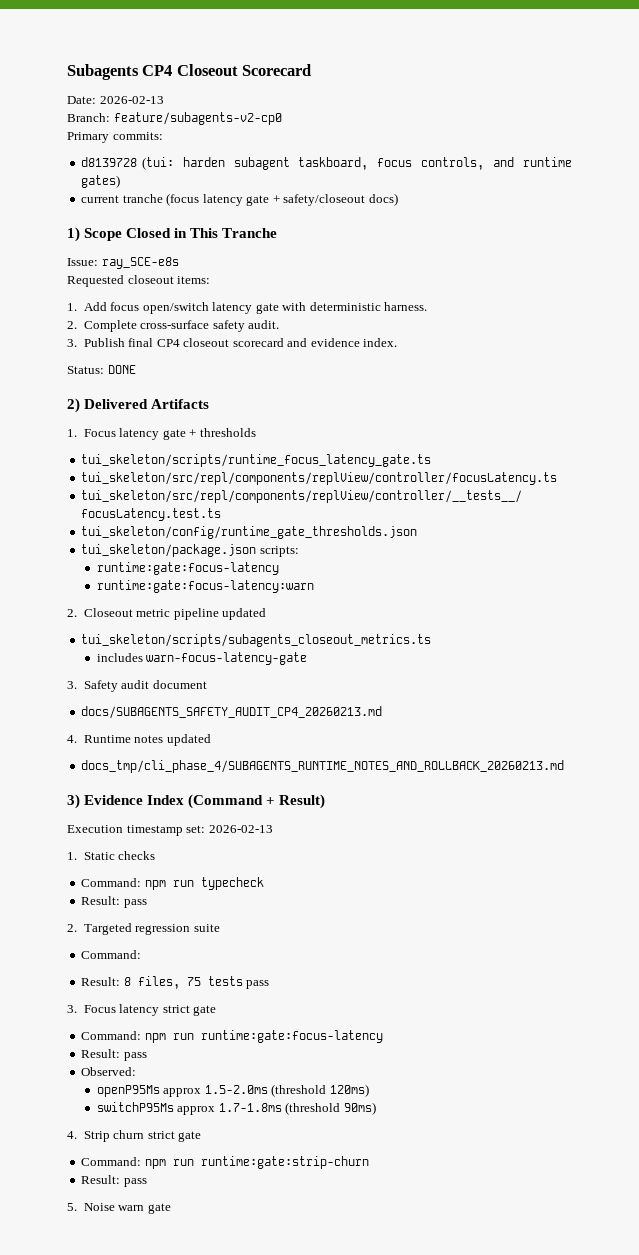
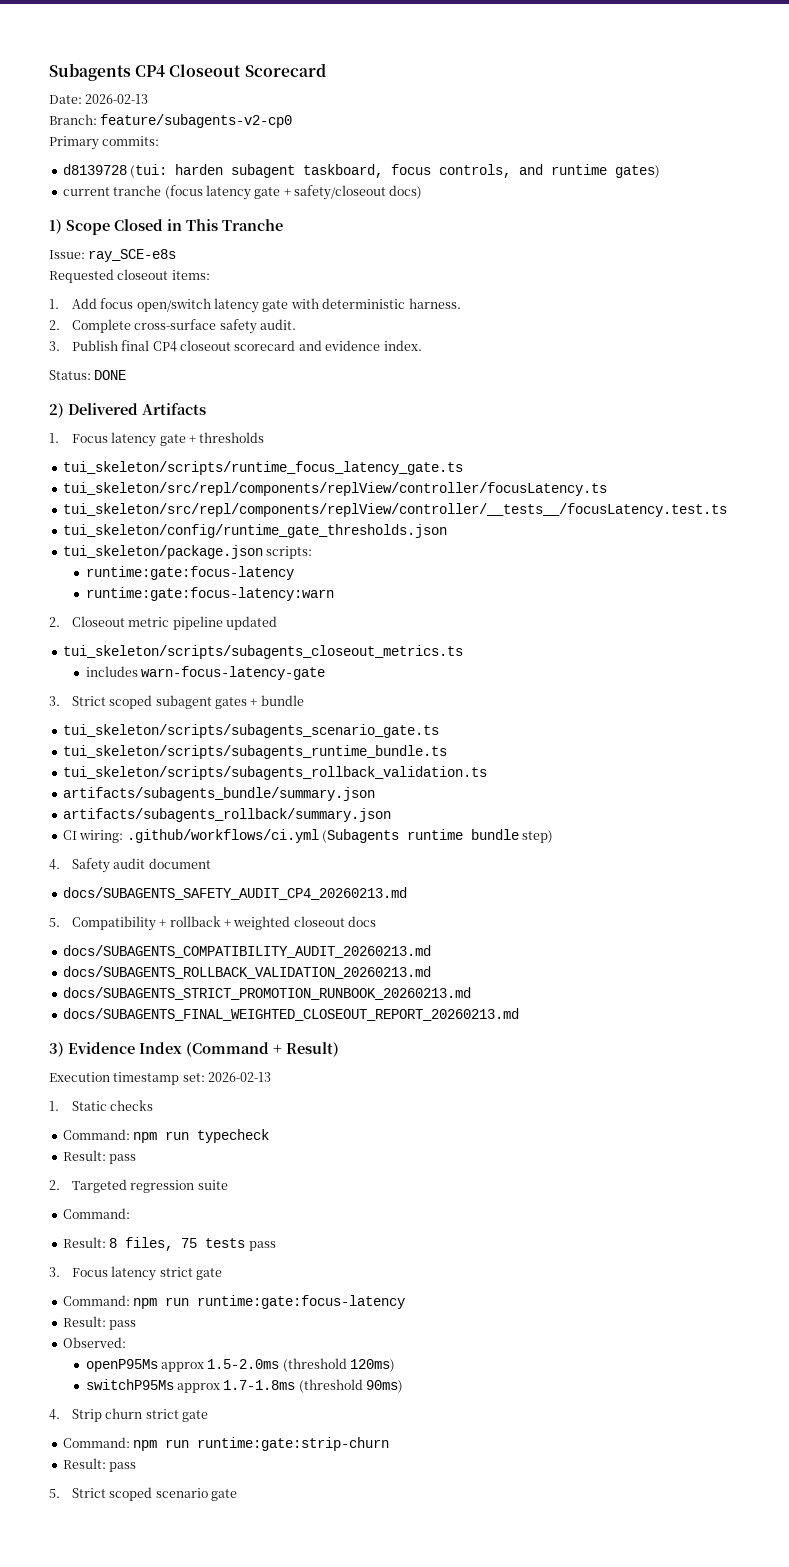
[83,680,207,692] [81,706,383,719] [67,734,211,746] [81,760,565,773] Safety audit document // docs/SUBAGENTS_SAFETY_AUDIT_CP4_20260213.md // 4. Runtime notes updated // docs_tmp/cli_phase_4/SUBAGENTS_RUNTIME_NOTES_AND_ROLLBACK_20260213.md -> [71,695,304,709] [62,724,439,738] [62,745,447,759] [62,766,487,780] [62,787,375,801] [62,808,391,822] [62,829,554,843] [49,858,211,873] [62,887,407,900] [49,916,377,931] [62,945,431,958] [62,966,431,979] [62,987,471,1000] [62,1008,519,1021] Strict scoped subagent gates + bundle // tui_skeleton/scripts/subagents_scenario_gate.ts // tui_skeleton/scripts/subagents_runtime_bundle.ts // tui_skeleton/scripts/subagents_rollback_validation.ts // artifacts/subagents_bundle/summary.json // artifacts/subagents_rollback/summary.json // CI wiring: .github/workflows/ci.yml (Subagents runtime bundle step) // 4. Safety audit document // docs/SUBAGENTS_SAFETY_AUDIT_CP4_20260213.md // 5. Compatibility + rollback + weighted closeout docs // docs/SUBAGENTS_COMPATIBILITY_AUDIT_20260213.md // docs/SUBAGENTS_ROLLBACK_VALIDATION_20260213.md // docs/SUBAGENTS_STRICT_PROMOTION_RUNBOOK_20260213.md // docs/SUBAGENTS_FINAL_WEIGHTED_CLOSEOUT_REPORT_20260213.md
[83,1203,145,1211] Noise warn -> [71,1487,208,1501] Strict scoped scenario

